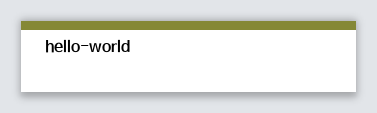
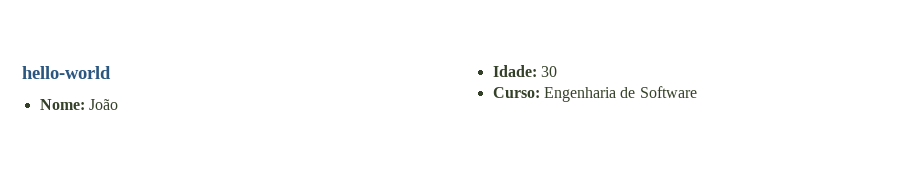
(130, 46) none -> [39,99,118,110] [492,65,557,77] [492,86,697,102] // Nome: João // Idade: 30 // Curso: Engenharia de Software

